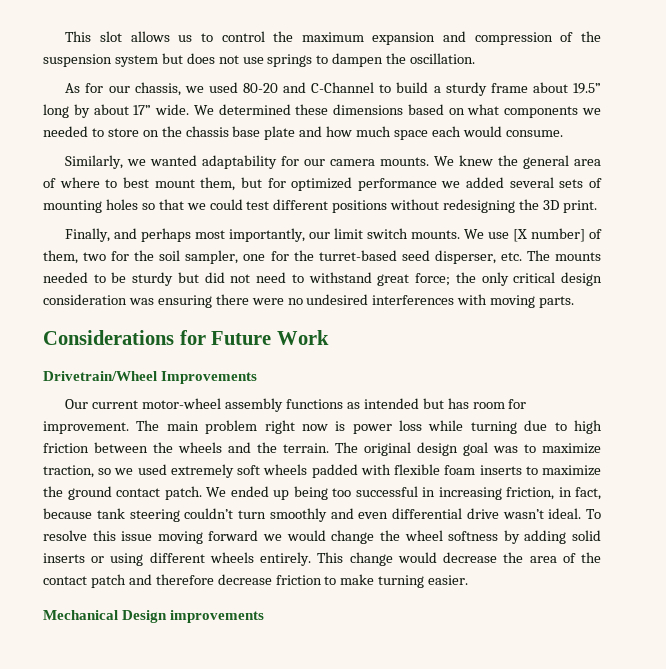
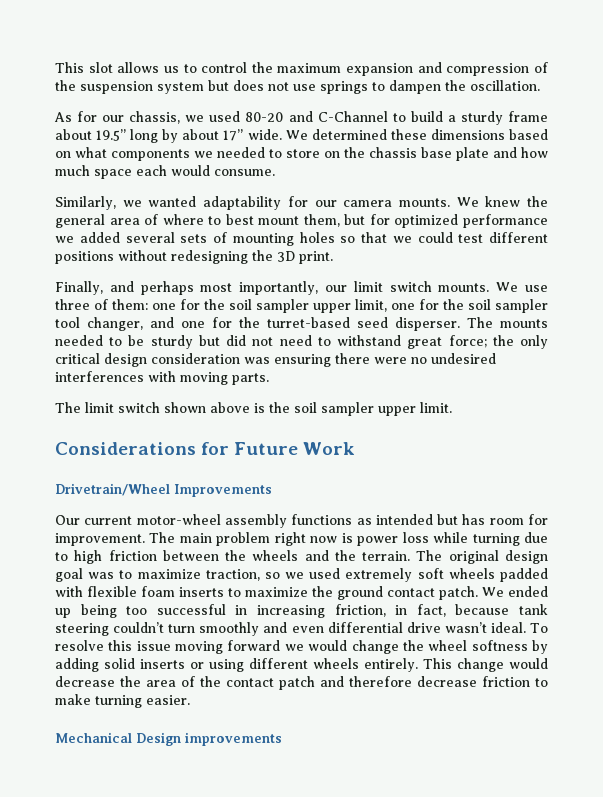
[513,228,603,242] [43,250,239,264] [X number] of them, two for the soil sampler, -> [55,299,548,313] [55,317,174,331] three of them: one for the soil sampler upper limit, one for the soil sampler tool changer, and
[434,250,522,264] disperser, etc. -> [395,317,460,331] disperser.
(575, 302) none -> [55,402,452,416] // The limit switch shown above is the soil sampler upper limit.

